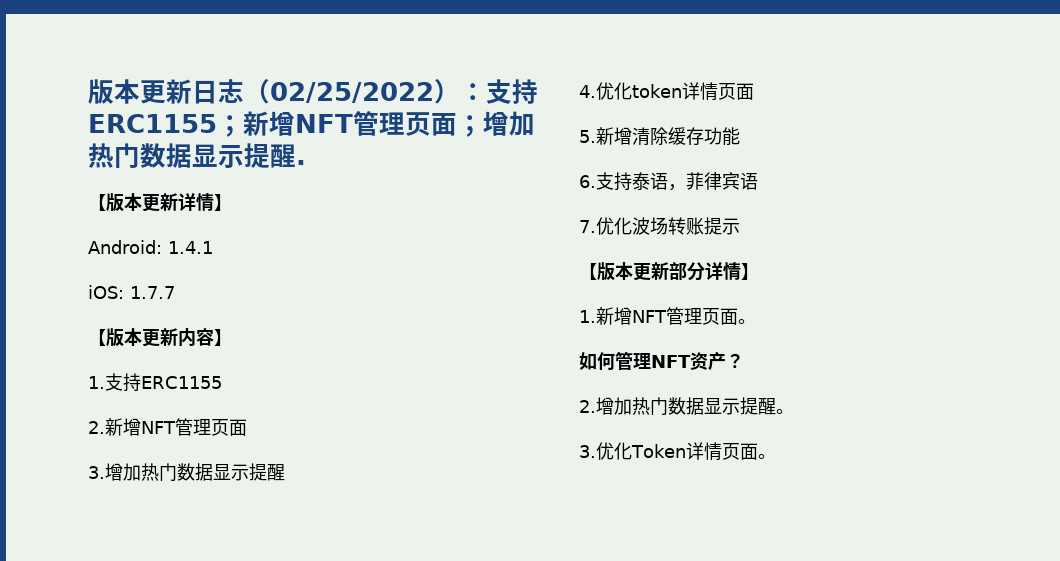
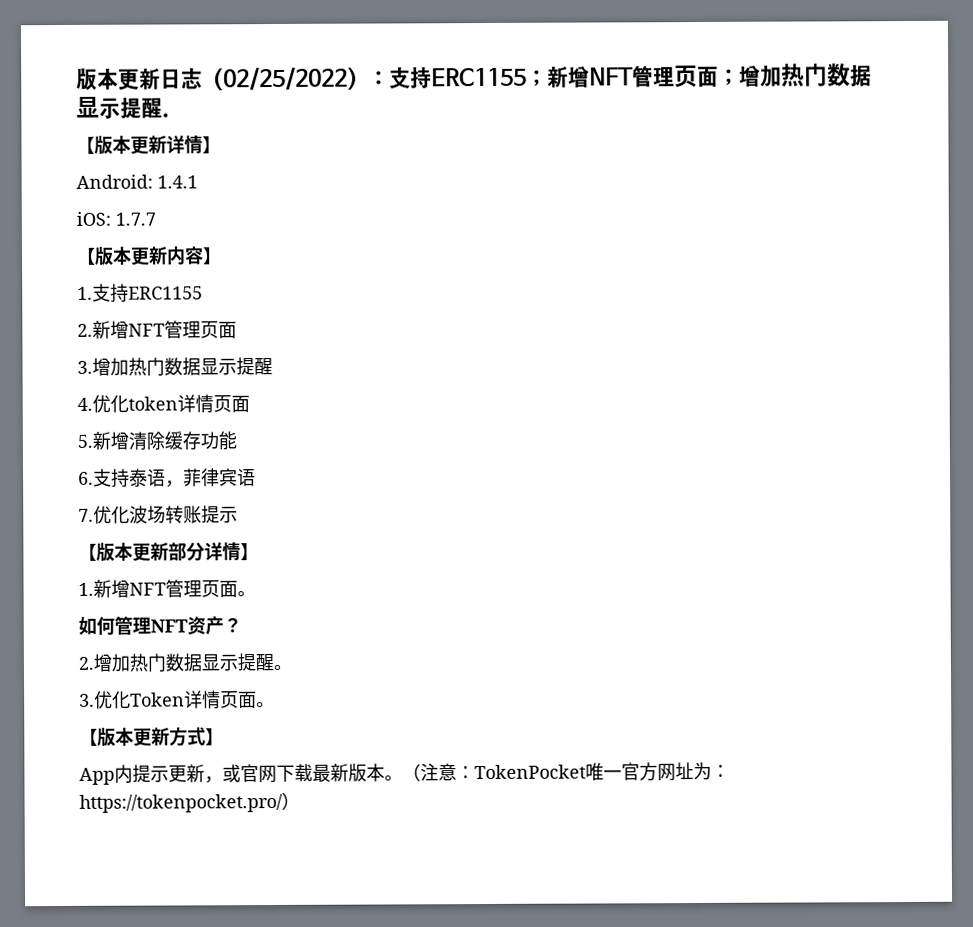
(776, 456) none -> [79,726,224,747] [79,761,730,785] [79,791,300,813] // 【版本更新方式】 // App内提示更新，或官网下载最新版本。（注意：TokenPocket唯一官方网址为：https://tokenpocket.pro/）

